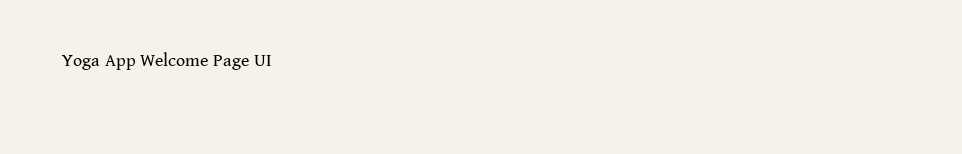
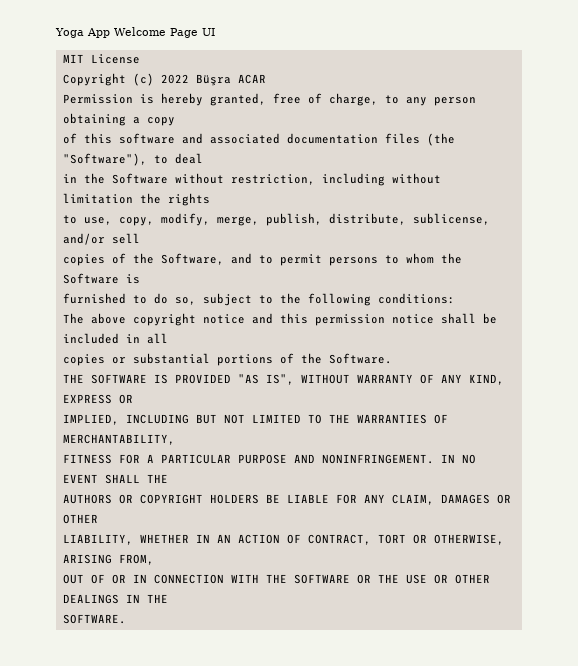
(272, 60) none -> [62,54,140,64] [62,73,266,86] [62,93,476,106] [62,113,175,126] [62,133,455,146] [62,153,203,166] [62,173,441,186] [62,193,210,206] [62,213,490,226] [62,233,140,245] [62,253,462,266] [62,273,140,284] [62,293,455,306] [62,313,497,326] [62,333,168,344] [62,353,392,366] [62,374,504,385] [62,394,133,404] [62,414,448,425] [62,434,175,445] [62,454,476,464] [62,474,168,484] [62,494,511,505] [62,514,98,524] [62,534,504,545] [62,554,154,565] [62,574,490,584] [62,594,168,604] [62,614,126,624] // MIT License // Copyright (c) 2022 Büşra ACAR // Permission is hereby granted, free of charge, to any person obtaining a copy // of this software and associated documentation files (the "Software"), to deal // in the Software without restriction, including without limitation the rights // to use, copy, modify, merge, publish, distribute, sublicense, and/or sell // copies of the Software, and to permit persons to whom the Software is // furnished to do so, subject to the following conditions: // The above copyright notice and this permission notice shall be included in all // copies or substantial portions of the Software. // THE SOFTWARE IS PROVIDED "AS IS", WITHOUT WARRANTY OF ANY KIND, EXPRESS OR // IMPLIED, INCLUDING BUT NOT LIMITED TO THE WARRANTIES OF MERCHANTABILITY, // FITNESS FOR A PARTICULAR PURPOSE AND NONINFRINGEMENT. IN NO EVENT SHALL THE // AUTHORS OR COPYRIGHT HOLDERS BE LIABLE FOR ANY CLAIM, DAMAGES OR OTHER // LIABILITY, WHETHER IN AN ACTION OF CONTRACT, TORT OR OTHERWISE, ARISING FROM, // OUT OF OR IN CONNECTION WITH THE SOFTWARE OR THE USE OR OTHER DEALINGS IN THE // SOFTWARE.

